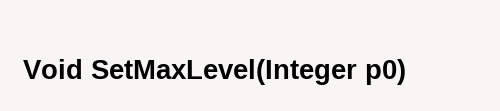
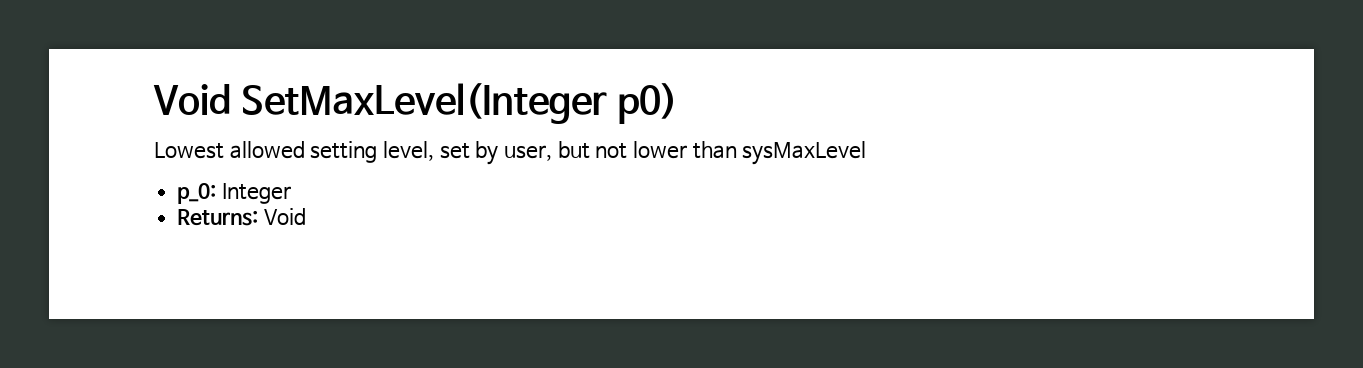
(406, 72) none -> [154,141,867,165] [177,183,291,204] [177,208,306,226] // Lowest allowed setting level, set by user, but not lower than sysMaxLevel // p_0: Integer // Returns: Void

